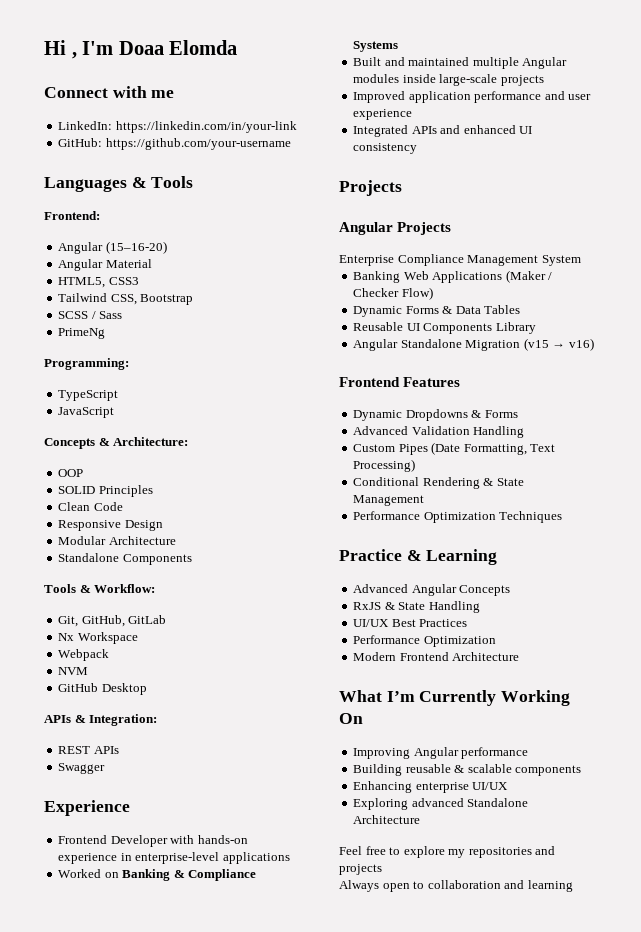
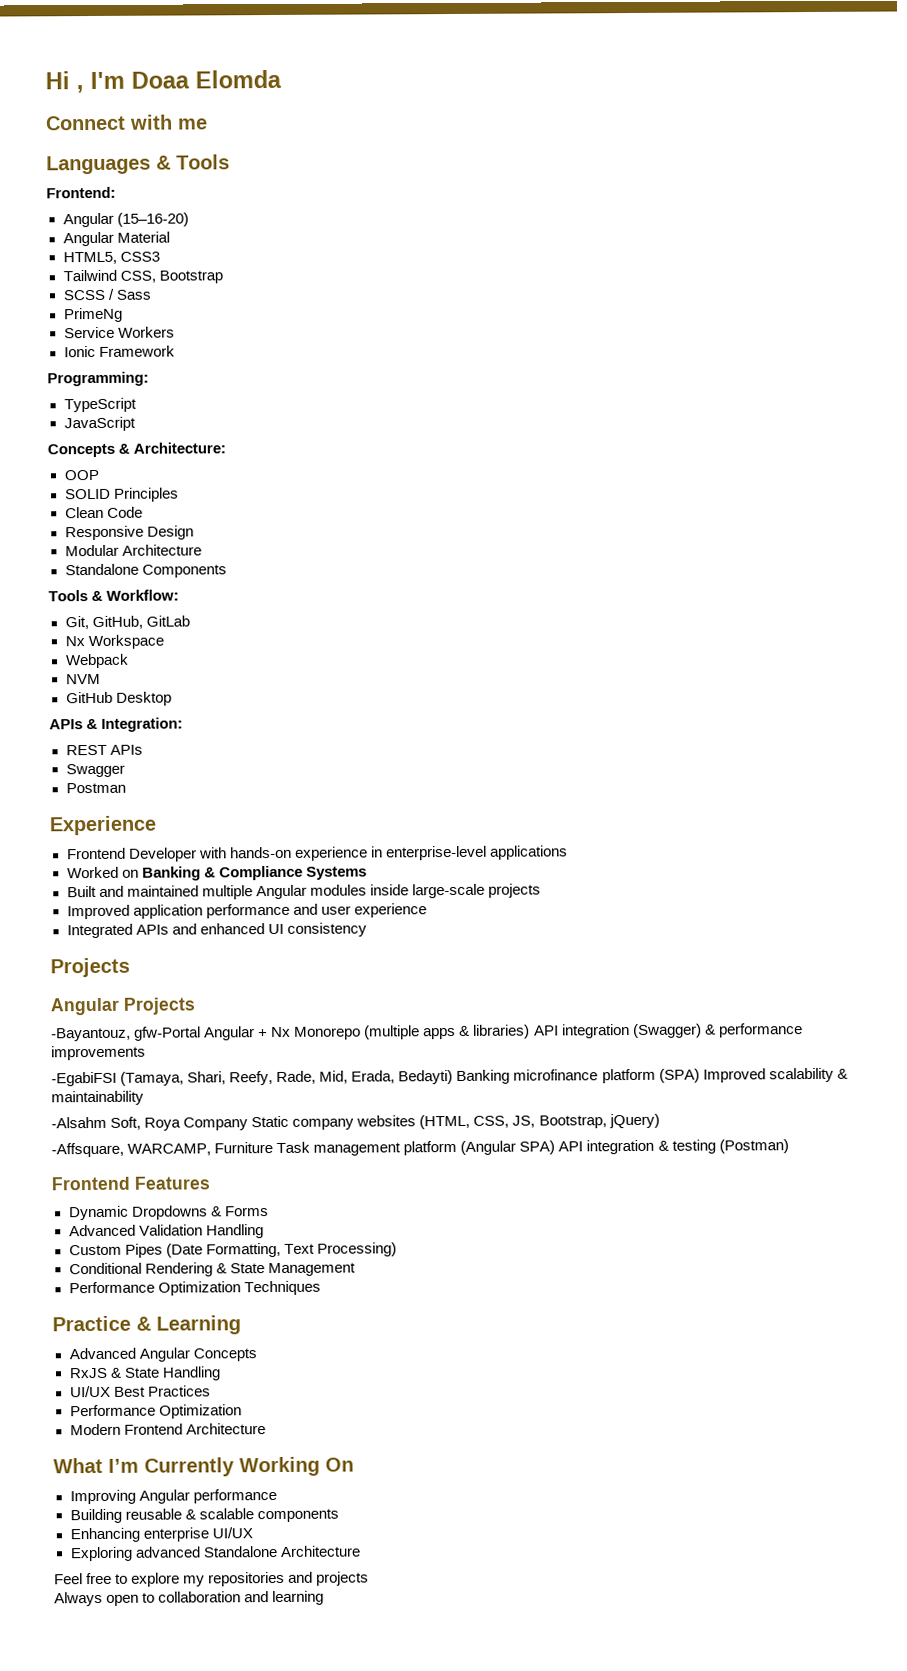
[58,121,297,133] [58,138,291,150] // LinkedIn: https://linkedin.com/in/your-link // GitHub: https://github.com/your-username -> (208, 124) none
(106, 333) none -> [63,326,175,339] [63,345,175,358] // Service Workers // Ionic Framework
(106, 768) none -> [65,782,126,794] // Postman
[339,254,581,266] [353,270,553,283] [353,287,433,300] [353,305,521,317] [353,322,536,334] [353,338,594,351] Enterprise Compliance Management System // Banking Web Applications (Maker / Checker Flow) // Dynamic Forms & Data Tables // Reusable UI Components Library // Angular Standalone Migration (v15 → v16) -> [51,1023,803,1042] [51,1045,146,1061] [51,1067,848,1087] [51,1090,144,1106] [51,1113,660,1131] [51,1139,789,1158] -Bayantouz, gfw-Portal Angular + Nx Monorepo (multiple apps & libraries) API integration (Swagger) & performance improvements // -EgabiFSI (Tamaya, Shari, Reefy, Rade, Mid, Erada, Bedayti) Banking microfinance platform (SPA) Improved scalability & maintainability // -Alsahm Soft, Roya Company Static company websites (HTML, CSS, JS, Bootstrap, jQuery) // -Affsquare, WARCAMP, Furniture Task management platform (Angular SPA) API integration & testing (Postman)

